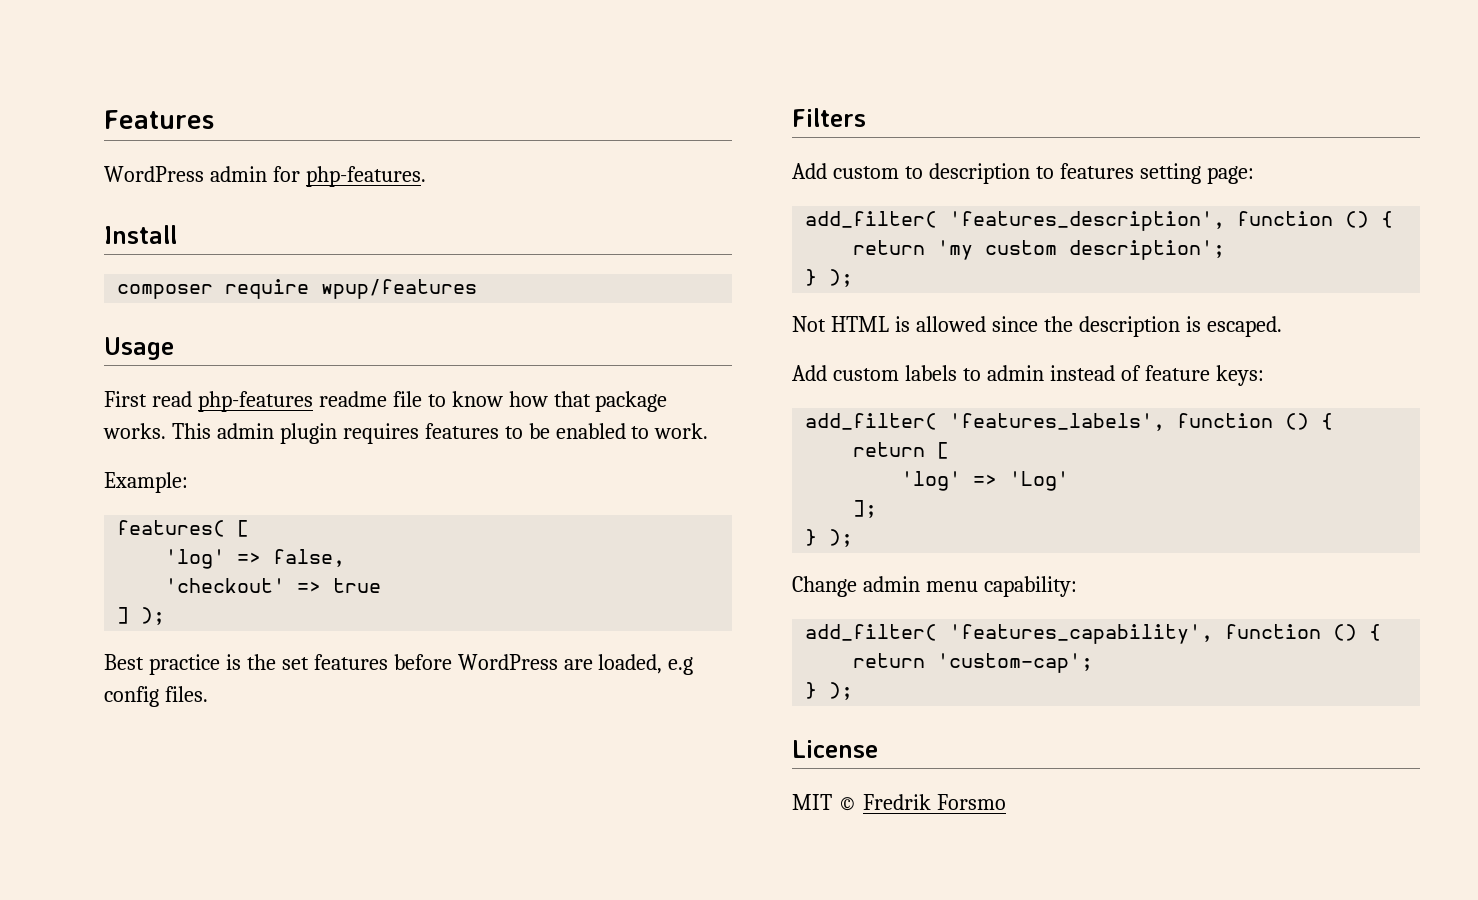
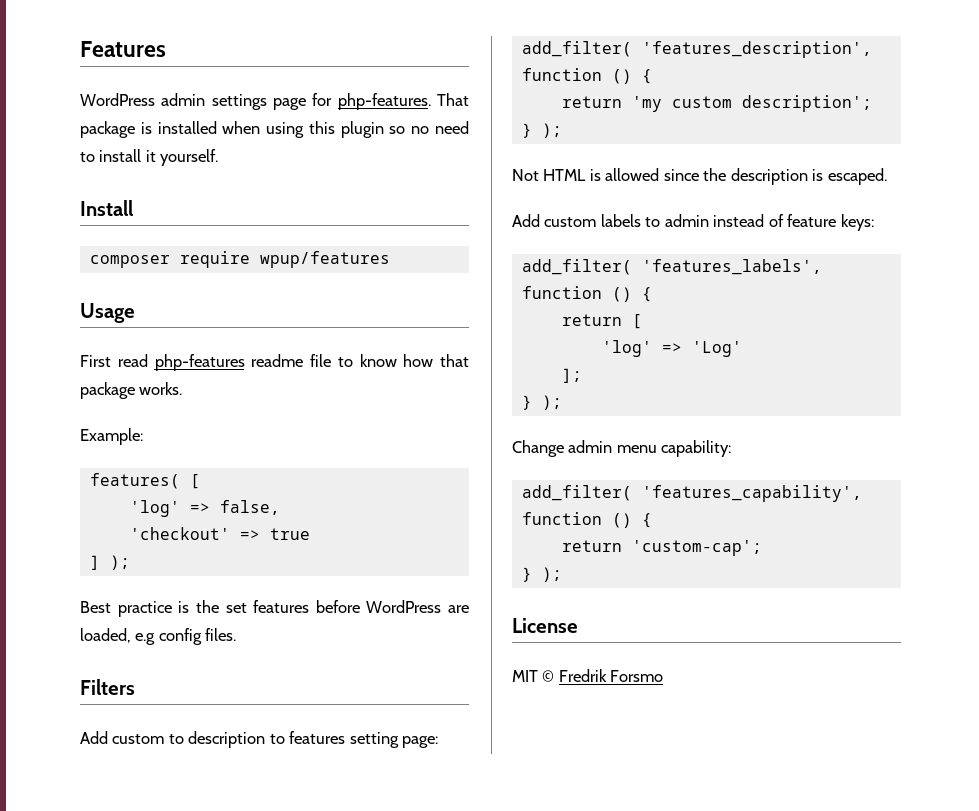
(267, 174) none -> [211,94,306,110] settings page
(426, 176) none -> [437,93,469,106] [80,121,469,138] [80,149,219,166] That package is installed when using this plugin so no need to install it yourself.
[171,423,709,444] This admin plugin requires features to be enabled to work. -> (183, 388) none

